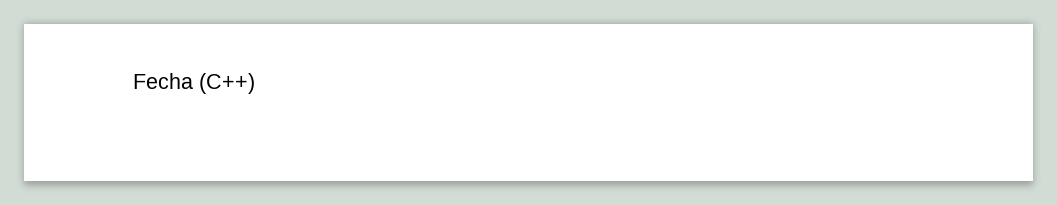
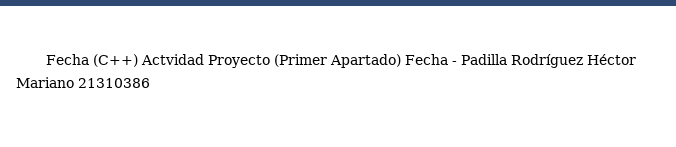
(255, 83) none -> [140,54,636,68] [16,77,150,88] Actvidad Proyecto (Primer Apartado) Fecha - Padilla Rodríguez Héctor Mariano 21310386

